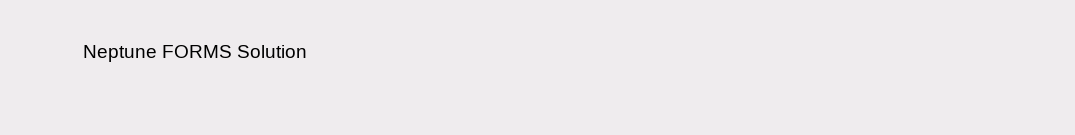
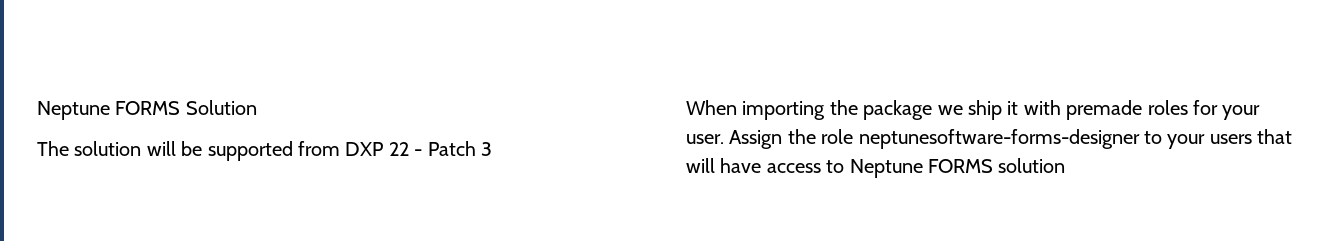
(308, 51) none -> [37,141,492,161] [686,100,1261,120] [686,129,1293,149] [686,158,1066,178] // The solution will be supported from DXP 22 - Patch 3 // When importing the package we ship it with premade roles for your user. Assign the role neptunesoftware-forms-designer to your users that will have access to Neptune FORMS solution

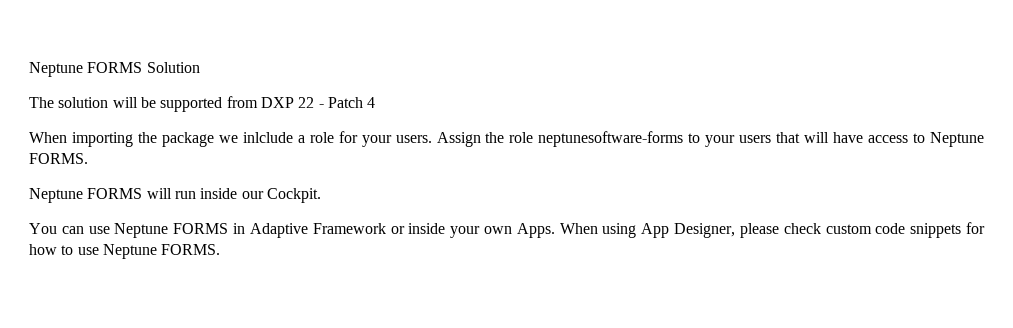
[480,142,492,156] 3 -> [367,97,376,108] 4
[968,100,1188,120] ship it with premade roles -> [242,132,334,143] inlclude a role
[686,134,724,144] user. -> [395,135,432,143] users.
[858,129,1140,149] neptunesoftware-forms-designer -> [538,131,684,147] neptunesoftware-forms
[928,158,1066,173] FORMS solution -> [29,153,88,164] [29,188,321,203] [29,222,986,238] [29,244,221,259] FORMS. // Neptune FORMS will run inside our Cockpit. // You can use Neptune FORMS in Adaptive Framework or inside your own Apps. When using App Designer, please check custom code snippets for how to use Neptune FORMS.

